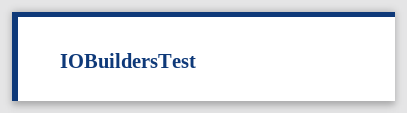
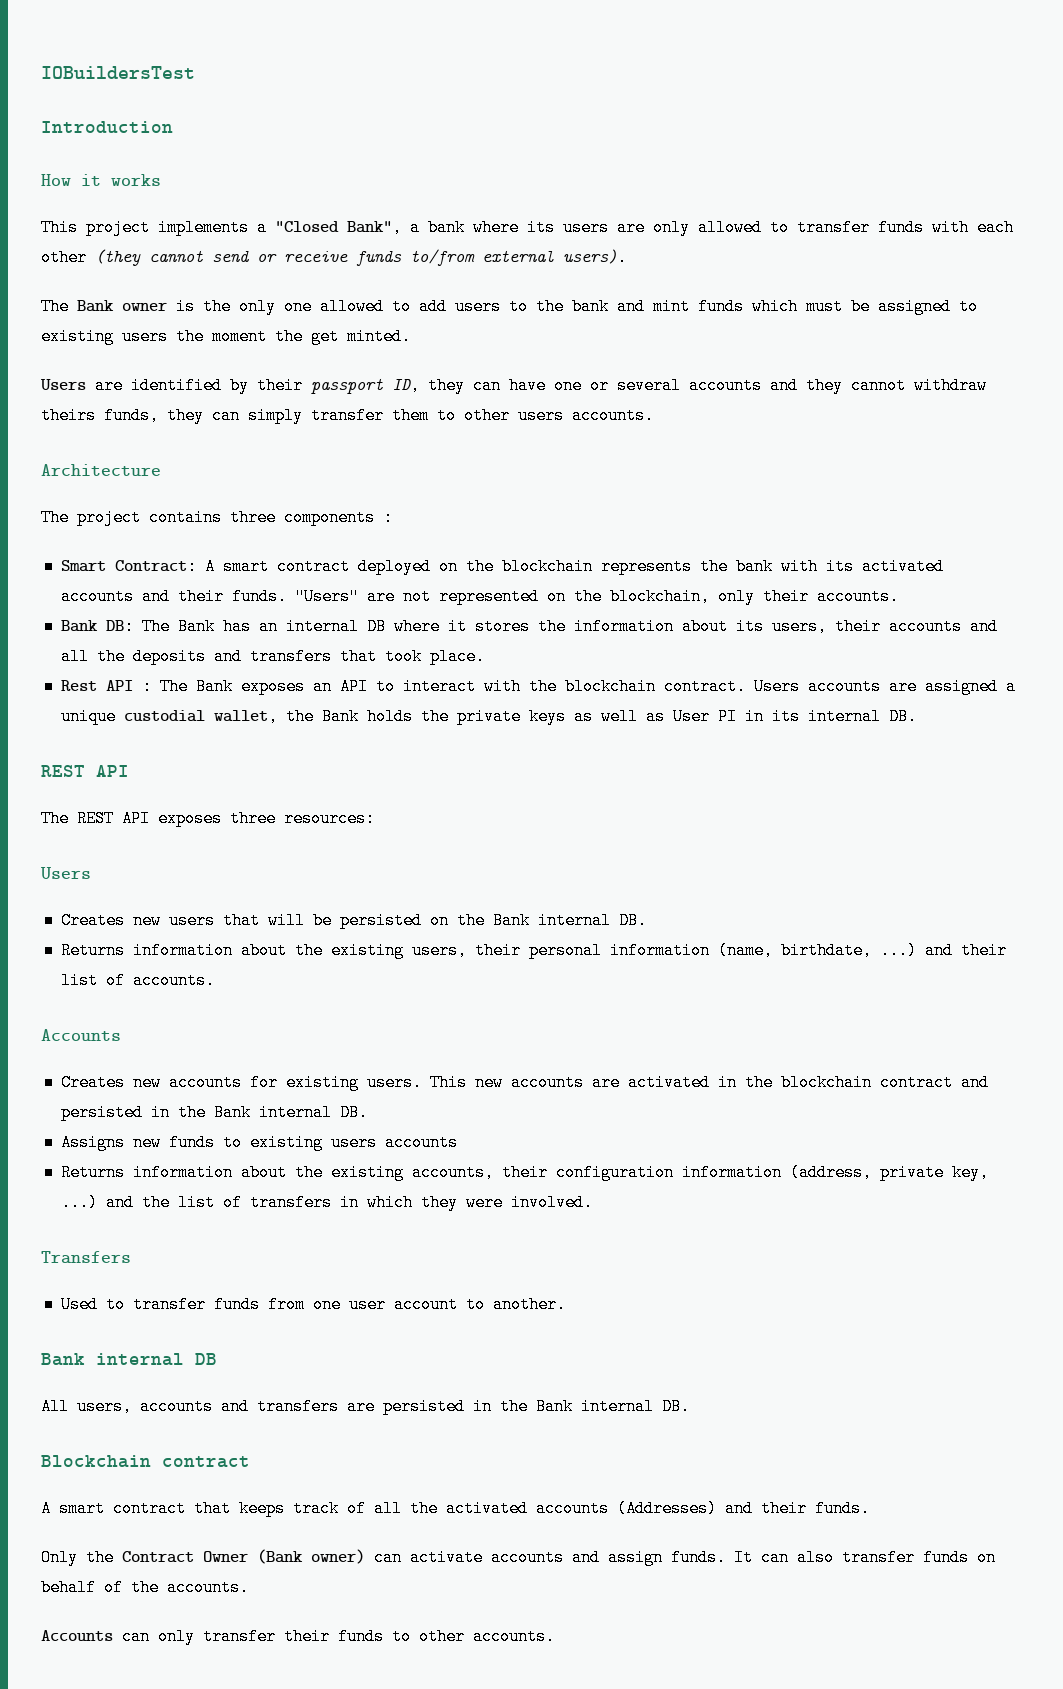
(196, 60) none -> [41,121,173,133] [41,174,161,186] [41,219,1014,236] [41,249,627,266] [41,298,978,315] [41,328,411,345] [40,377,987,394] [41,407,654,424] [41,464,161,476] [41,509,393,526] [60,558,944,575] [60,588,899,605] [60,618,998,635] [60,648,485,665] [60,678,1016,695] [60,708,917,725] [41,765,129,777] [41,810,375,827] [40,867,91,879] [60,912,647,929] [60,942,1007,959] [60,972,215,989] [41,1029,121,1041] [60,1074,989,1091] [60,1104,368,1121] [60,1134,458,1151] [60,1164,989,1181] [60,1194,593,1211] [41,1251,131,1264] [60,1296,566,1313] [41,1353,217,1366] [41,1398,690,1415] [41,1455,250,1468] [41,1500,870,1517] [41,1549,996,1566] [41,1579,249,1596] [41,1628,555,1645] // Introduction // How it works // This project implements a "Closed Bank", a bank where its users are only allowed to transfer funds with each other (they cannot send or receive funds to/from external users). // The Bank owner is the only one allowed to add users to the bank and mint funds which must be assigned to existing users the moment the get minted. // Users are identified by their passport ID, they can have one or several accounts and they cannot withdraw theirs funds, they can simply transfer them to other users accounts. // Architecture // The project contains three components : // Smart Contract: A smart contract deployed on the blockchain represents the bank with its activated accounts and their funds. "Users" are not represented on the blockchain, only their accounts. // Bank DB: The Bank has an internal DB where it stores the information about its users, their accounts and all the deposits and transfers that took place. // Rest API : The Bank exposes an API to interact with the blockchain contract. Users accounts are assigned a unique custodial wallet, the Bank holds the private keys as well as User PI in its internal DB. // REST API // The REST API exposes three resources: // Users // Creates new users that will be persisted on the Bank internal DB. // Returns information about the existing users, their personal information (name, birthdate, ...) and their list of accounts. // Accounts // Creates new accounts for existing users. This new accounts are activated in the blockchain contract and persisted in the Bank internal DB. // Assigns new funds to existing users accounts // Returns information about the existing accounts, their configuration information (address, private key, ...) and the list of transfers in which they were involved. // Transfers // Used to transfer funds from one user account to another. // Bank internal DB // All users, accounts and transfers are persisted in the Bank internal DB. // Blockchain contract // A smart contract that keeps track of all the activated accounts (Addresses) and their funds. // Only the Contract Owner (Bank owner) can activate accounts and assign funds. It can also transfer funds on behalf of the accounts. // Accounts can only transfer their funds to other accounts.

